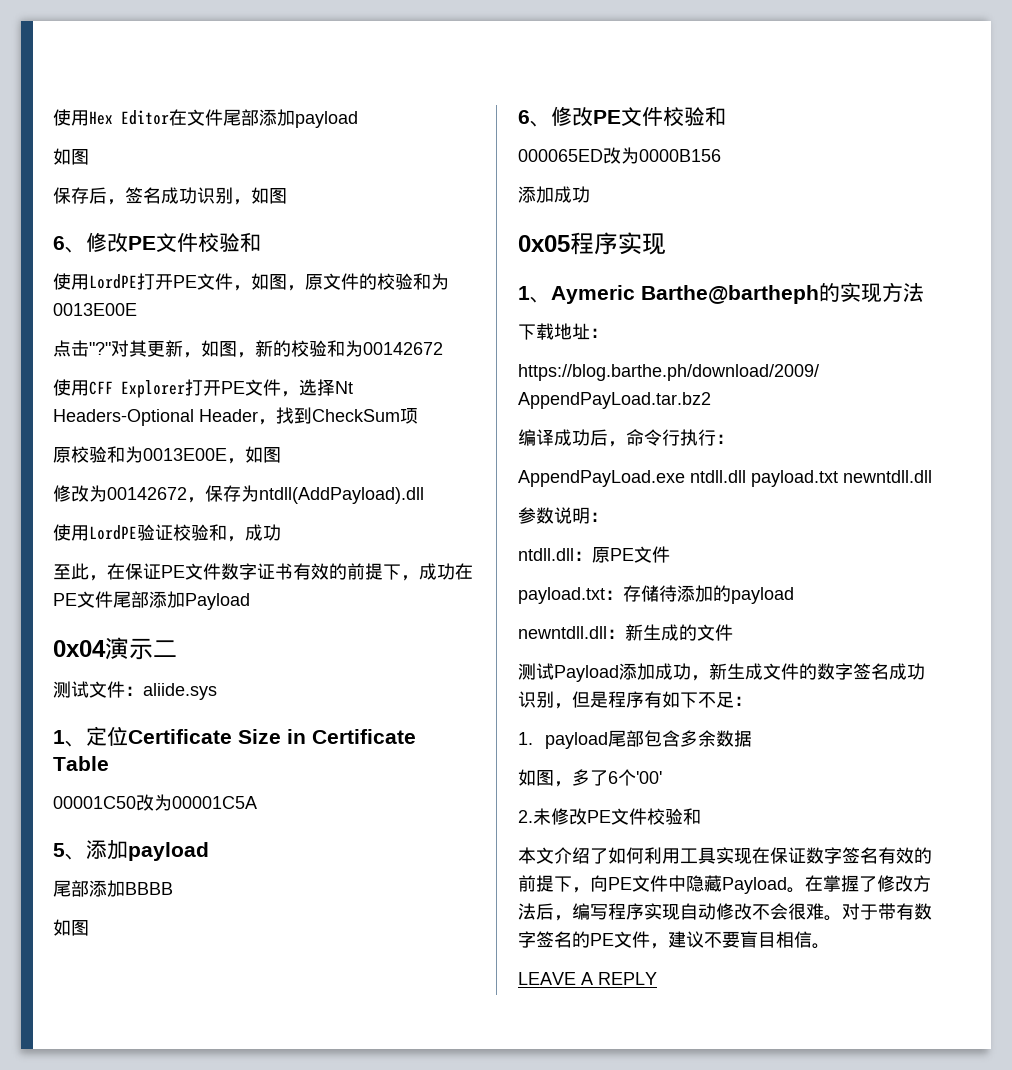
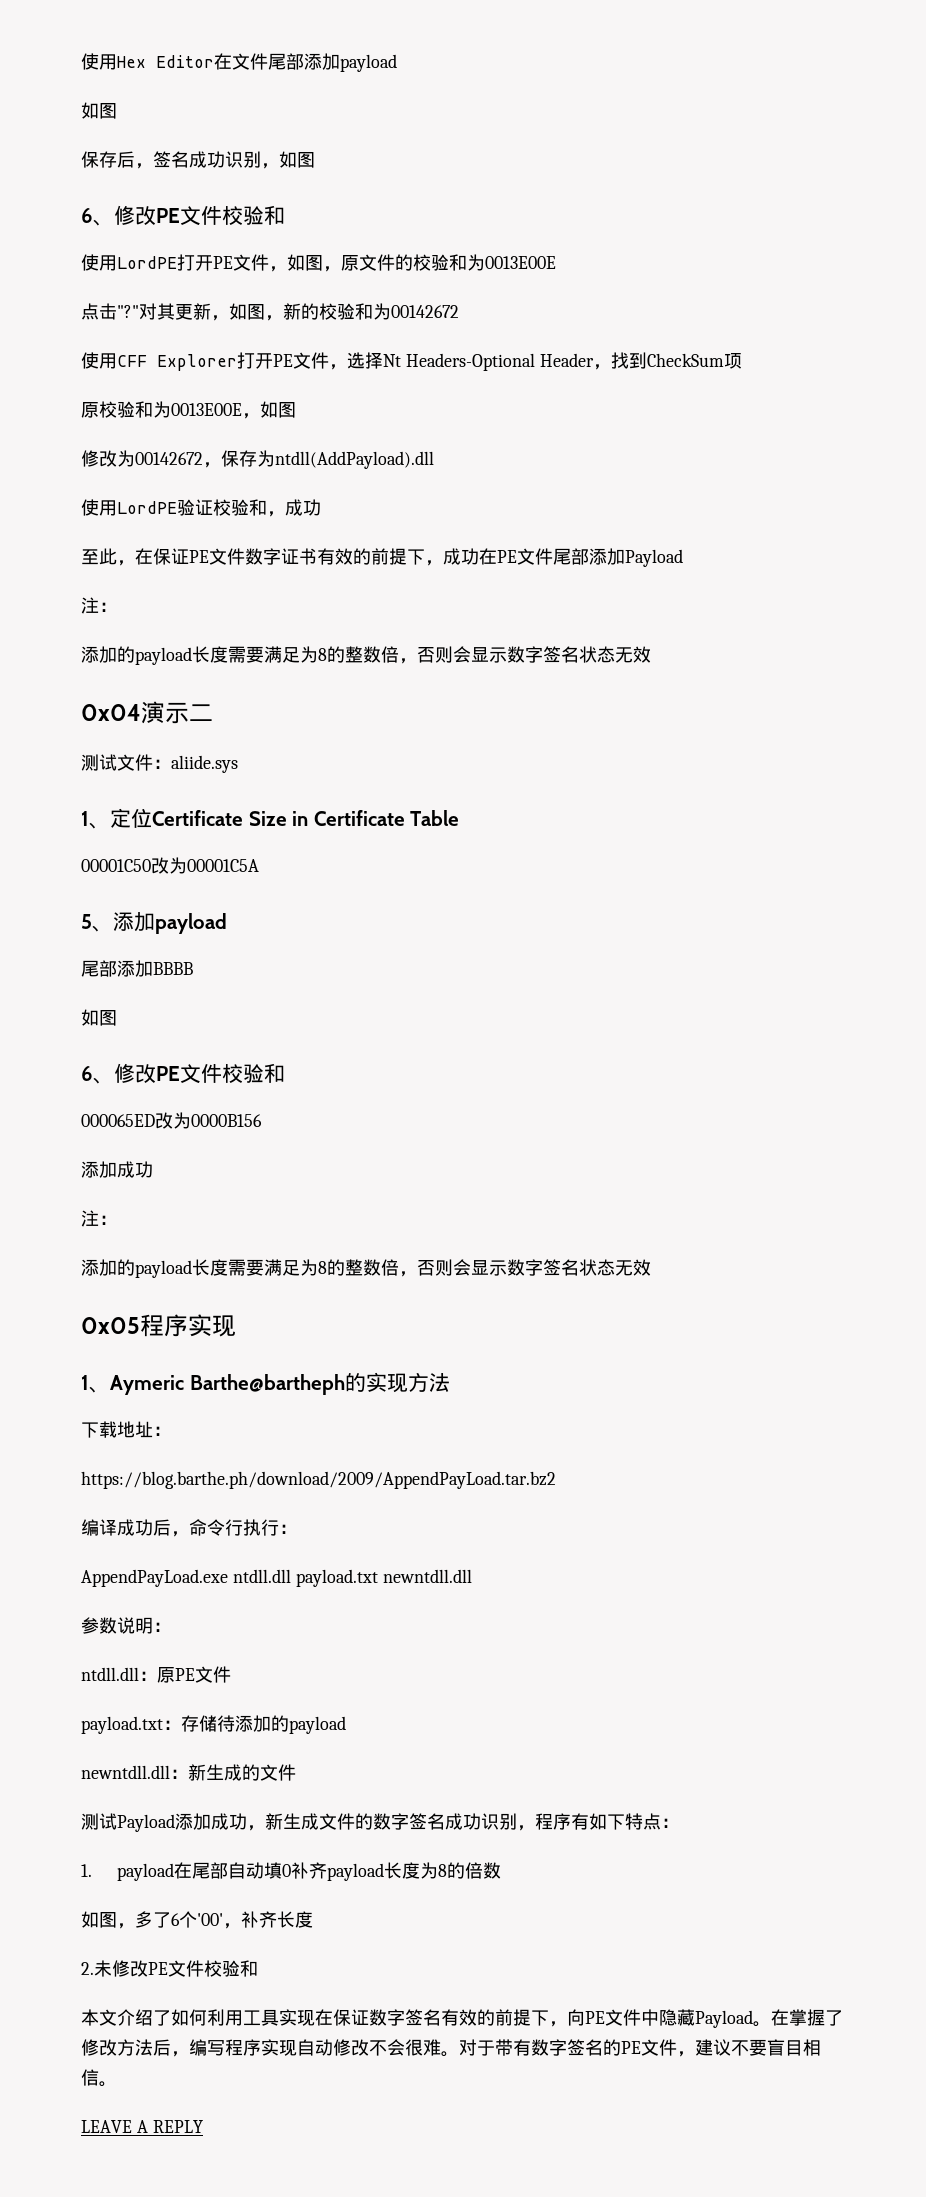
(250, 601) none -> [81,597,117,614] [81,646,651,665] // 注： // 添加的payload长度需要满足为8的整数倍，否则会显示数字签名状态无效
(590, 194) none -> [81,1210,117,1227] [81,1259,651,1278] // 注： // 添加的payload长度需要满足为8的整数倍，否则会显示数字签名状态无效
[572,691,608,708] 但是 -> (535, 1828) none
[698,692,734,708] 不足 -> [625,1813,661,1830] 特点
[607,730,752,747] 尾部包含多余数据 -> [173,1862,501,1881] 在尾部自动填0补齐payload长度为8的倍数
(662, 777) none -> [223,1911,313,1929] ，补齐长度

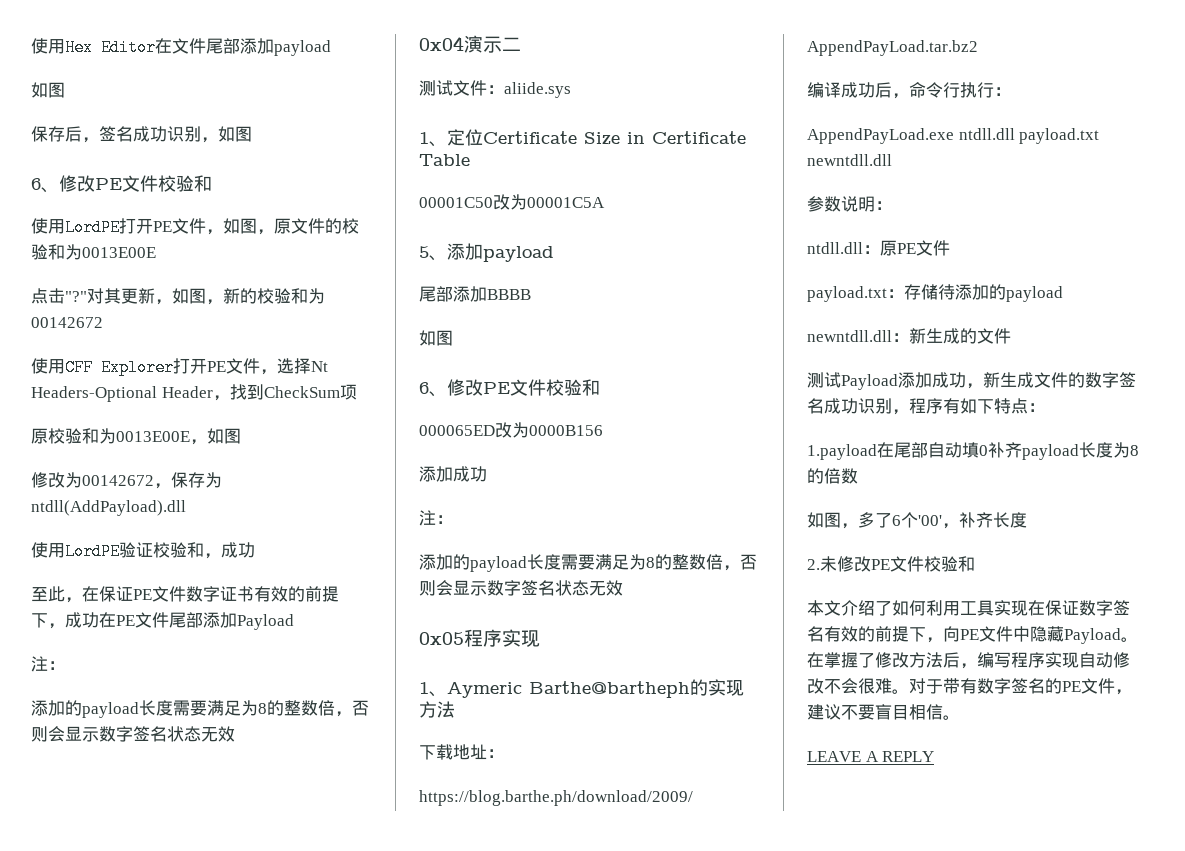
[81,1863,174,1881] 1. payload -> [807,444,877,460] 1.payload

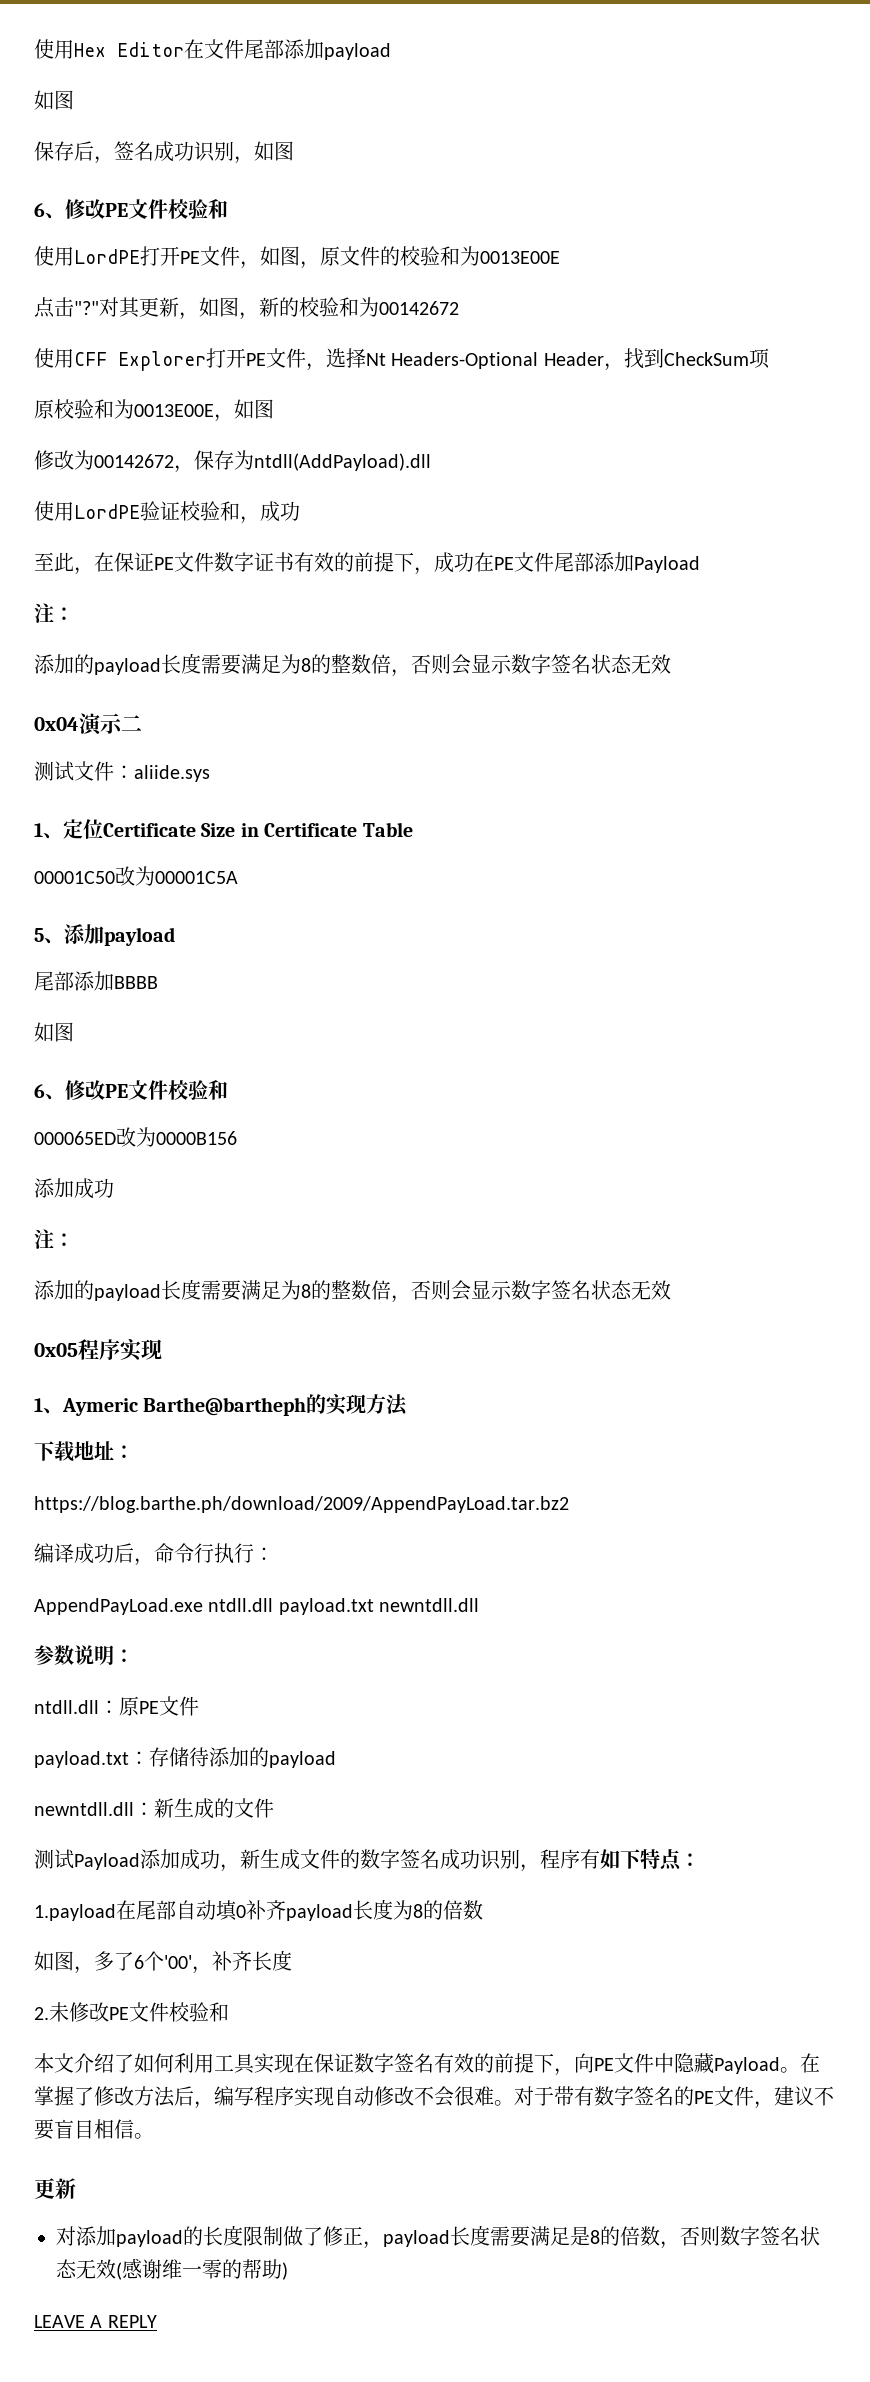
(960, 717) none -> [34,2178,76,2199] [56,2225,820,2249] [56,2258,288,2280] // 更新 // 对添加payload的长度限制做了修正，payload长度需要满足是8的倍数，否则数字签名状态无效(感谢维一零的帮助)

